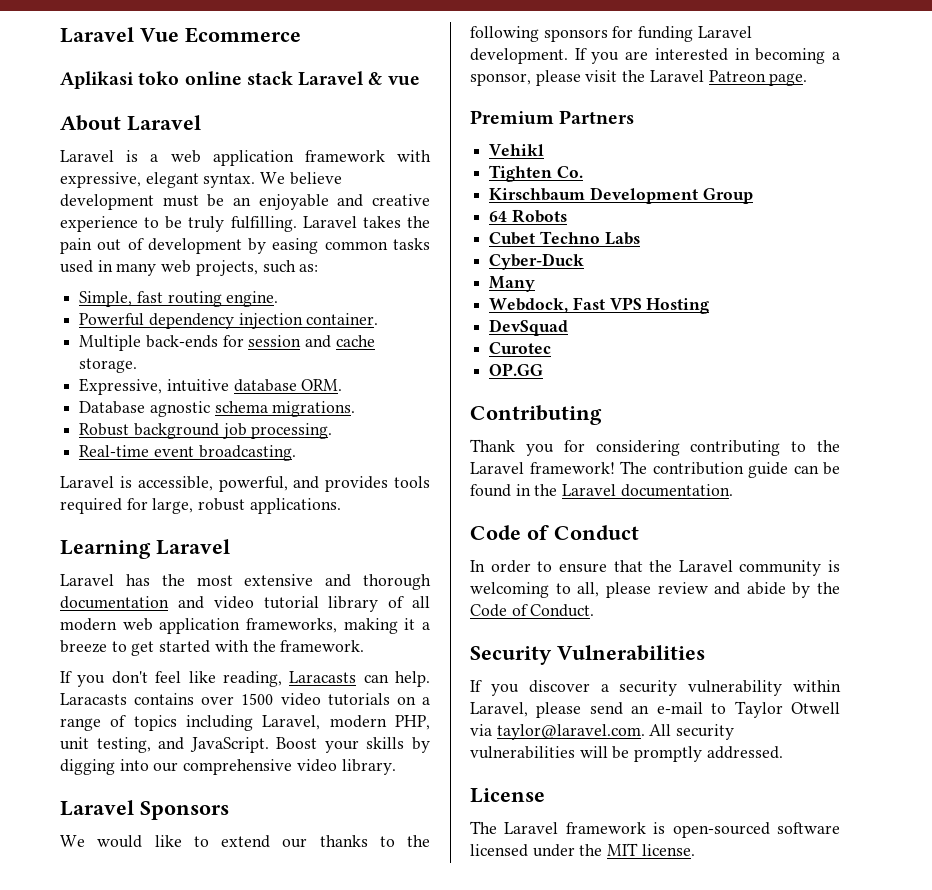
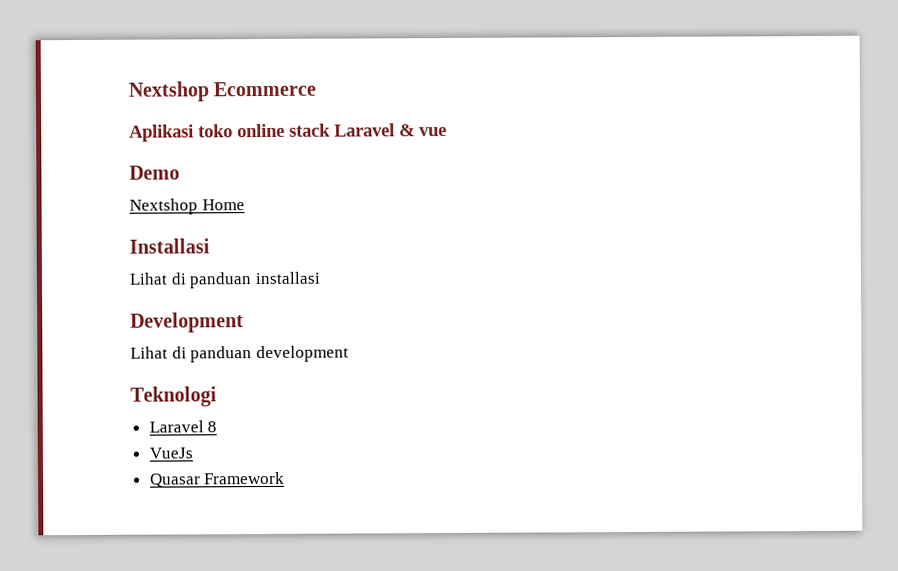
[60,27,179,43] Laravel Vue -> [128,81,209,102] Nextshop
[60,115,201,131] [60,150,431,166] [60,172,342,188] [60,194,430,210] [60,216,430,232] [60,238,430,254] [60,260,319,276] [79,291,279,307] [79,313,379,329] [79,335,375,351] [79,358,138,373] [79,378,343,395] [79,401,356,417] [79,423,333,439] [79,445,296,461] [60,476,430,492] [60,498,341,514] [60,539,230,559] [60,574,431,590] [60,596,430,612] [60,618,431,634] [60,640,365,656] [60,671,430,687] [60,693,431,706] [60,715,430,731] [60,737,430,753] [60,759,396,775] [60,800,229,820] [60,835,430,848] [470,26,752,42] [470,48,840,64] [470,70,808,86] [470,110,635,125] [489,144,545,156] [489,165,583,182] [489,187,753,204] [489,209,567,223] [489,231,640,245] [489,253,585,270] [489,276,536,292] [489,297,710,314] [489,319,569,336] [489,342,552,354] [489,363,544,376] [470,405,602,425] [470,439,840,456] [470,461,840,478] [470,484,733,497] [470,525,639,540] [470,560,840,576] [470,582,840,598] [470,604,595,617] [470,645,705,665] [470,680,841,696] [470,701,840,718] [470,724,735,740] [470,746,783,762] [470,788,545,803] [470,821,840,838] [470,843,695,857] About Laravel // Laravel is a web application framework with expressive, elegant syntax. We believe development must be an enjoyable and creative experience to be truly fulfilling. Laravel takes the pain out of development by easing common tasks used in many web projects, such as: // Simple, fast routing engine. // Powerful dependency injection container. // Multiple back-ends for session and cache storage. // Expressive, intuitive database ORM. // Database agnostic schema migrations. // Robust background job processing. // Real-time event broadcasting. // Laravel is accessible, powerful, and provides tools required for large, robust applications. // Learning Laravel // Laravel has the most extensive and thorough documentation and video tutorial library of all modern web application frameworks, making it a breeze to get started with the framework. // If you don't feel like reading, Laracasts can help. Laracasts contains over 1500 video tutorials on a range of topics including Laravel, modern PHP, unit testing, and JavaScript. Boost your skills by digging into our comprehensive video library. // Laravel Sponsors // We would like to extend our thanks to the following sponsors for funding Laravel development. If you are interested in becoming a sponsor, please visit the Laravel Patreon page. // Premium Partners // Vehikl // Tighten Co. // Kirschbaum Development Group // 64 Robots // Cubet Techno Labs // Cyber-Duck // Many // Webdock, Fast VPS Hosting // DevSquad // Curotec // OP.GG // Contributing // Thank you for considering contributing to the Laravel framework! The contribution guide can be found in the Laravel documentation. // Code of Conduct // In order to ensure that the Laravel community is welcoming to all, please review and abide by the Code of Conduct. // Security Vulnerabilities // If you discover a security vulnerability within Laravel, please send an e-mail to Taylor Otwell via taylor@laravel.com. All security vulnerabilities will be promptly addressed. // License // The Laravel framework is open-sourced software licensed under the MIT license. -> [129,165,180,180] [129,198,245,215] [129,238,210,254] [129,271,320,289] [130,312,244,333] [130,345,349,363] [130,386,217,407] [148,420,218,433] [148,447,193,459] [149,471,286,488] Demo // Nextshop Home // Installasi // Lihat di panduan installasi // Development // Lihat di panduan development // Teknologi // Laravel 8 // VueJs // Quasar Framework

